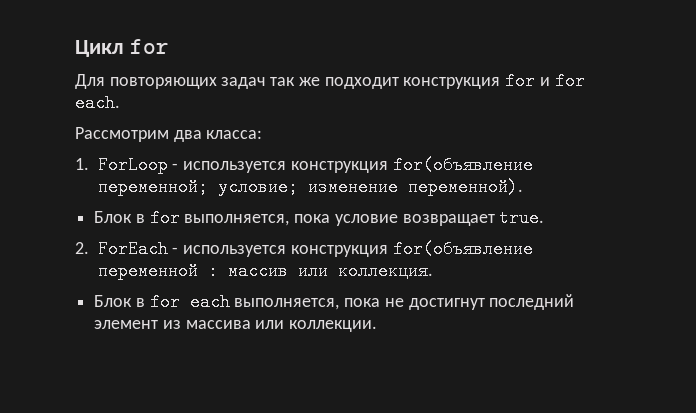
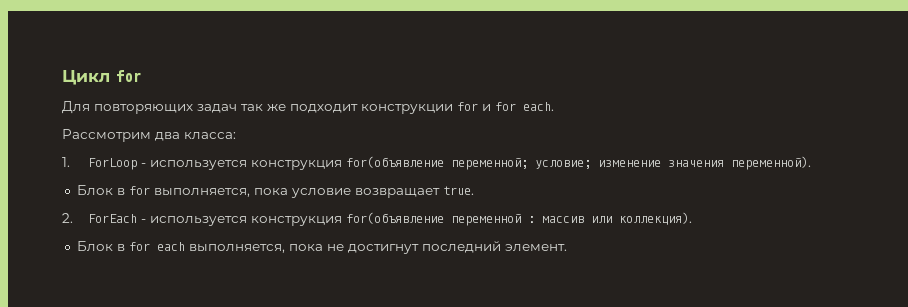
[403,77,501,89] конструкция -> [361,104,453,114] конструкции
(398, 188) none -> [668,160,725,167] значения
[337,264,433,280] коллекция. -> [619,212,693,225] коллекция).
[94,320,378,332] элемент из массива или коллекции. -> [504,244,567,251] элемент.

